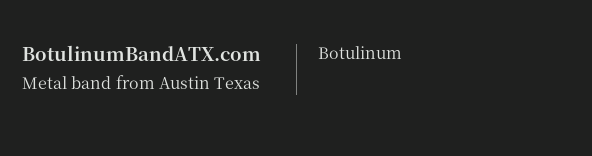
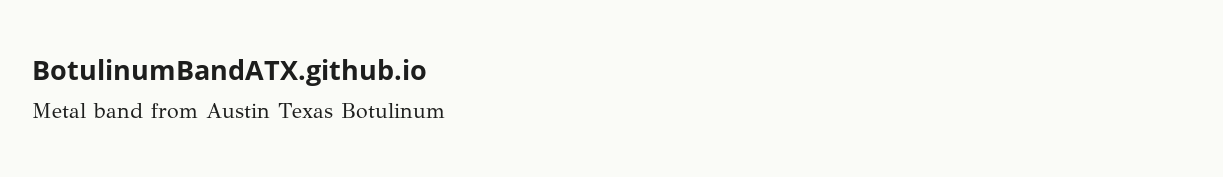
[22,45,261,61] BotulinumBandATX.com -> [32,59,427,86] BotulinumBandATX.github.io

